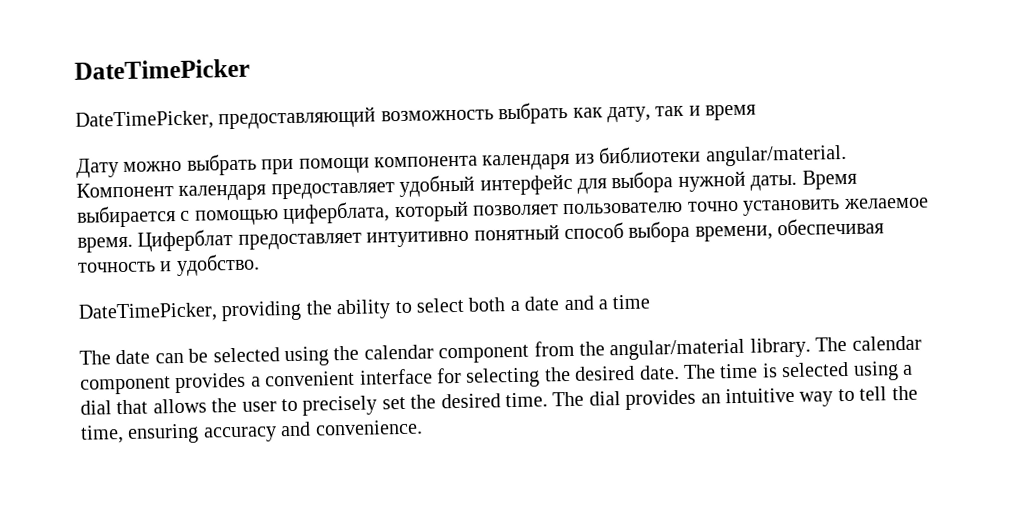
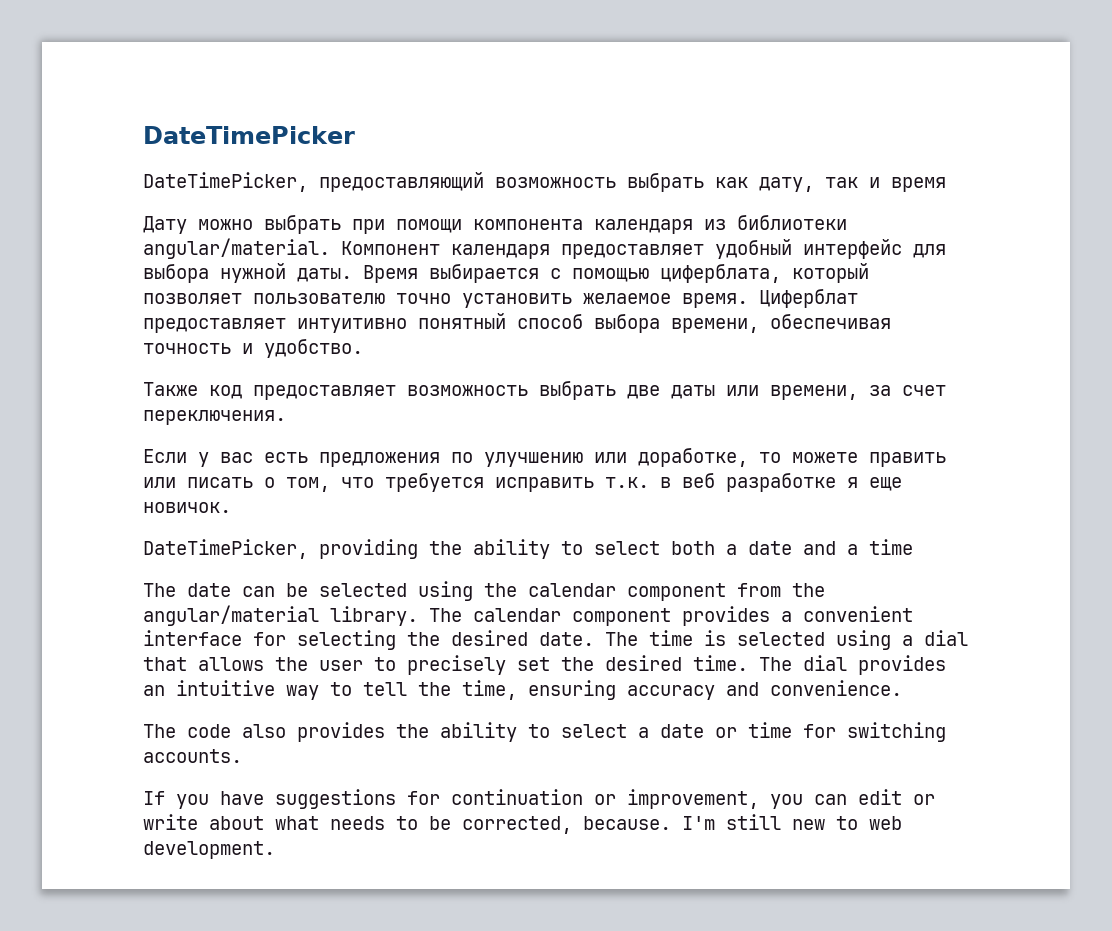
(260, 265) none -> [143,381,946,400] [143,410,286,425] [143,448,946,467] [143,473,902,492] [143,502,231,513] // Также код предоставляет возможность выбрать две даты или времени, за счет переключения. // Если у вас есть предложения по улучшению или доработке, то можете править или писать о том, что требуется исправить т.к. в веб разработке я еще новичок.
(423, 427) none -> [143,722,946,742] [143,749,242,763] [143,789,935,809] [143,814,902,834] [143,841,275,859] // The code also provides the ability to select a date or time for switching accounts. // If you have suggestions for continuation or improvement, you can edit or write about what needs to be corrected, because. I'm still new to web development.

